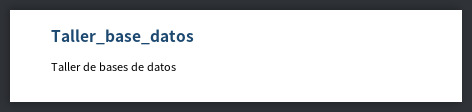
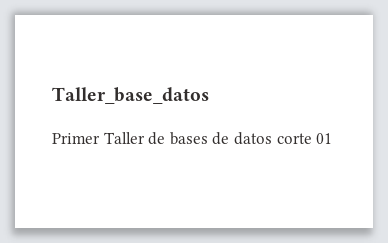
(194, 37) none -> [52,133,100,144] Primer
(176, 66) none -> [276,133,333,144] corte 01

